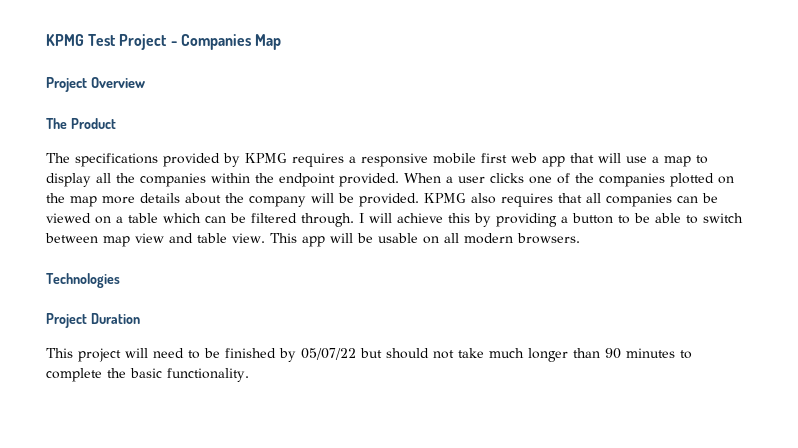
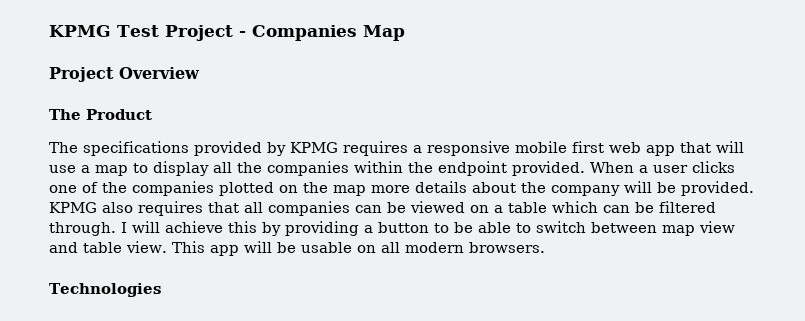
[46,313,140,328] [46,348,692,362] [46,368,249,382] // Project Duration // This project will need to be finished by 05/07/22 but should not take much longer than 90 minutes to complete the basic functionality. -> (161, 290) none

